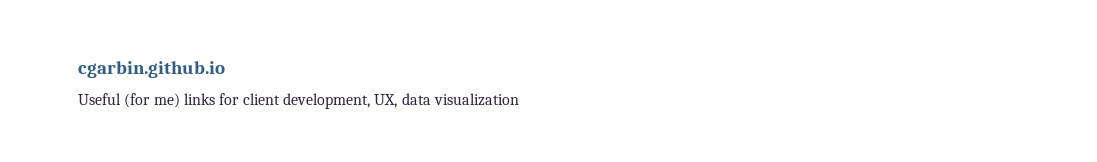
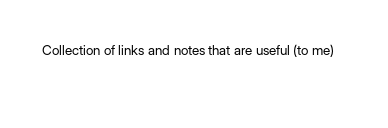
[78,61,225,78] [78,93,519,109] cgarbin.github.io // Useful (for me) links for client development, UX, data visualization -> [42,44,334,57] Collection of links and notes that are useful (to me)

